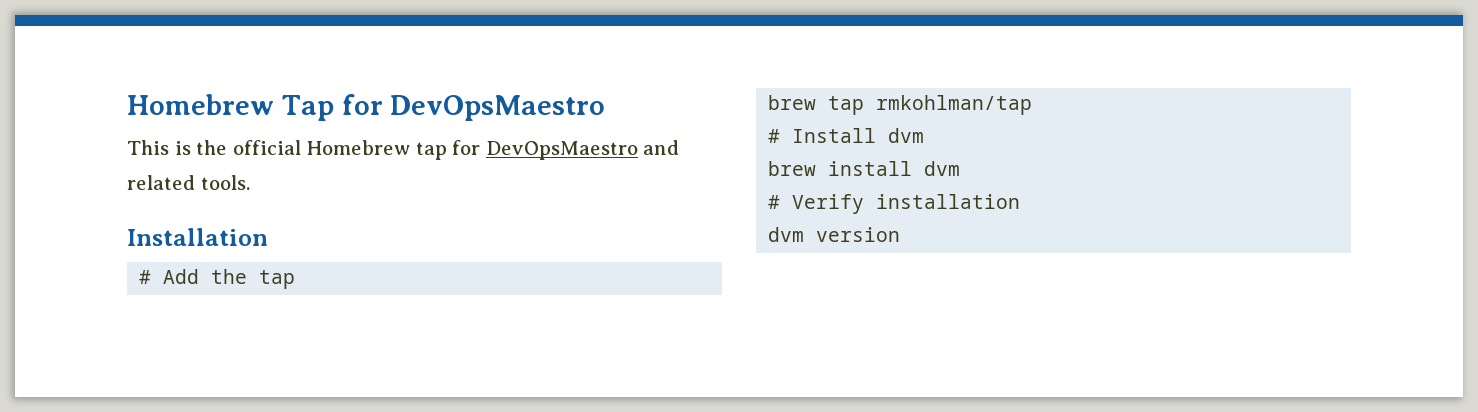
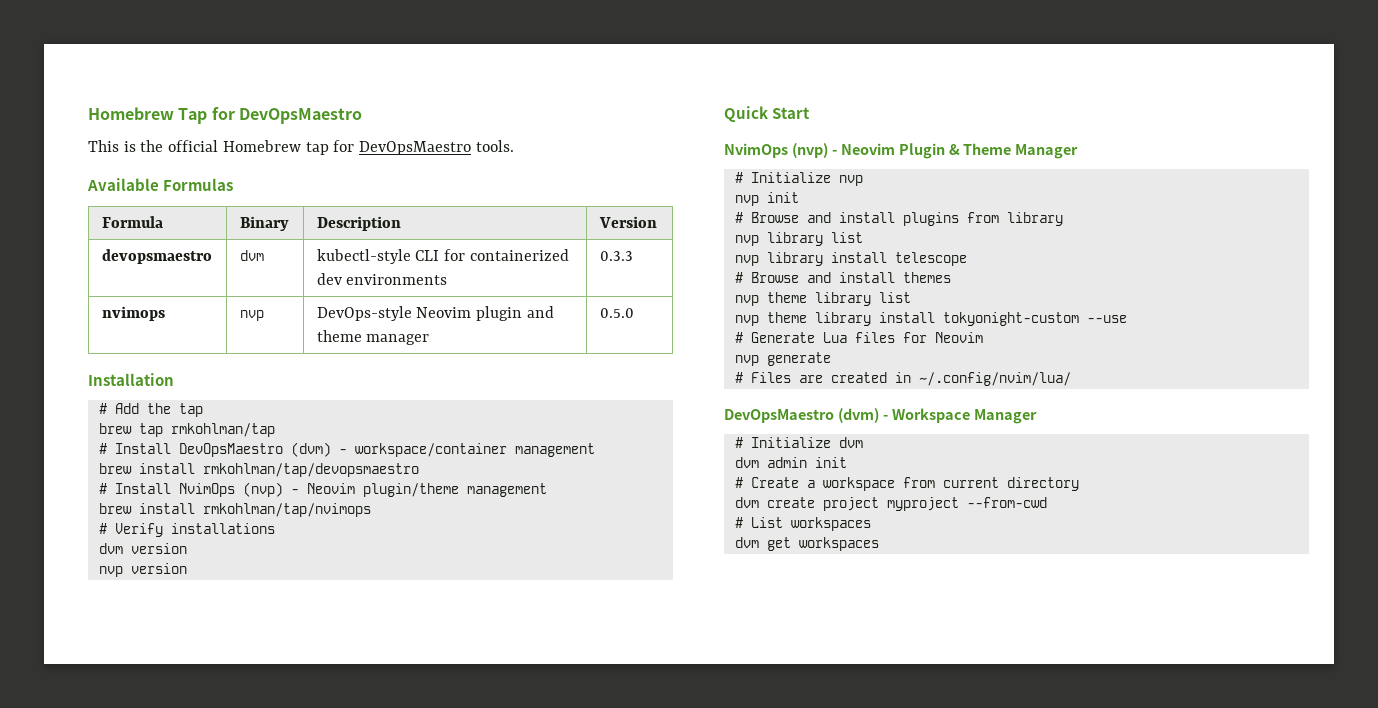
[643,140,680,155] [127,175,250,190] and related tools. -> [475,140,514,152] [87,178,234,191] [101,216,163,228] [239,216,289,231] [316,216,401,231] [598,216,657,228] [101,249,212,264] [239,250,264,261] [316,249,569,264] [316,273,448,285] [599,251,633,261] [101,306,165,321] [239,310,264,321] [316,306,554,321] [316,330,430,345] [599,308,634,318] tools. // Available Formulas // Formula | Binary | Description | Version // devopsmaestro | dvm | kubectl-style CLI for containerized dev environments | 0.3.3 // nvimops | nvp | DevOps-style Neovim plugin and theme manager | 0.5.0
[888,128,925,143] [768,161,961,176] dvm // brew install dvm -> [178,442,595,457] [98,463,419,477] [98,482,547,497] [98,503,371,517] DevOpsMaestro (dvm) - workspace/container management // brew install rmkohlman/tap/devopsmaestro // # Install NvimOps (nvp) - Neovim plugin/theme management // brew install rmkohlman/tap/nvimops
[876,194,1021,209] installation -> [170,523,275,534] installations
(901, 234) none -> [98,563,187,577] [724,106,811,122] [724,143,1079,159] [734,172,863,186] [734,192,799,206] [734,212,1063,226] [734,232,863,246] [734,252,967,266] [734,272,951,283] [734,292,911,306] [734,312,1127,326] [734,332,983,343] [734,352,831,366] [734,372,1071,386] [724,408,1037,424] [734,437,863,448] [734,457,847,468] [734,477,1079,491] [734,497,1047,511] [734,517,871,531] [734,537,879,551] // nvp version // Quick Start // NvimOps (nvp) - Neovim Plugin & Theme Manager // # Initialize nvp // nvp init // # Browse and install plugins from library // nvp library list // nvp library install telescope // # Browse and install themes // nvp theme library list // nvp theme library install tokyonight-custom --use // # Generate Lua files for Neovim // nvp generate // # Files are created in ~/.config/nvim/lua/ // DevOpsMaestro (dvm) - Workspace Manager // # Initialize dvm // dvm admin init // # Create a workspace from current directory // dvm create project myproject --from-cwd // # List workspaces // dvm get workspaces

